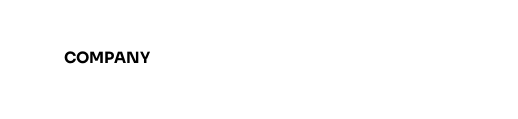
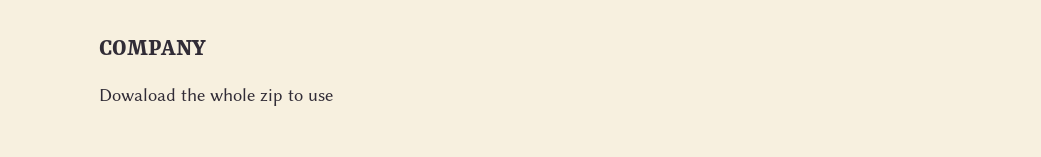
(151, 57) none -> [99,88,333,106] // Dowaload the whole zip to use

